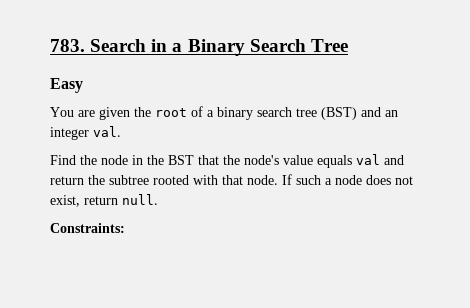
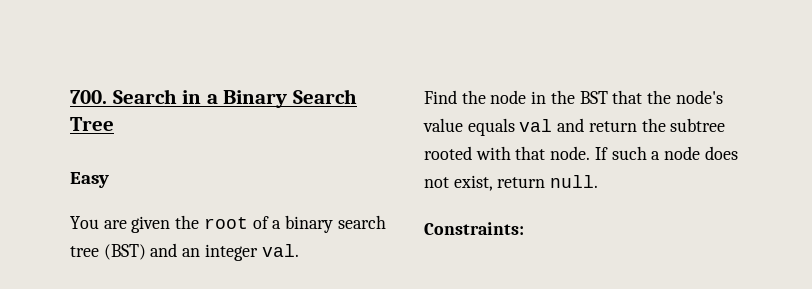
[50,39,85,52] 783. -> [70,90,107,104] 700.

